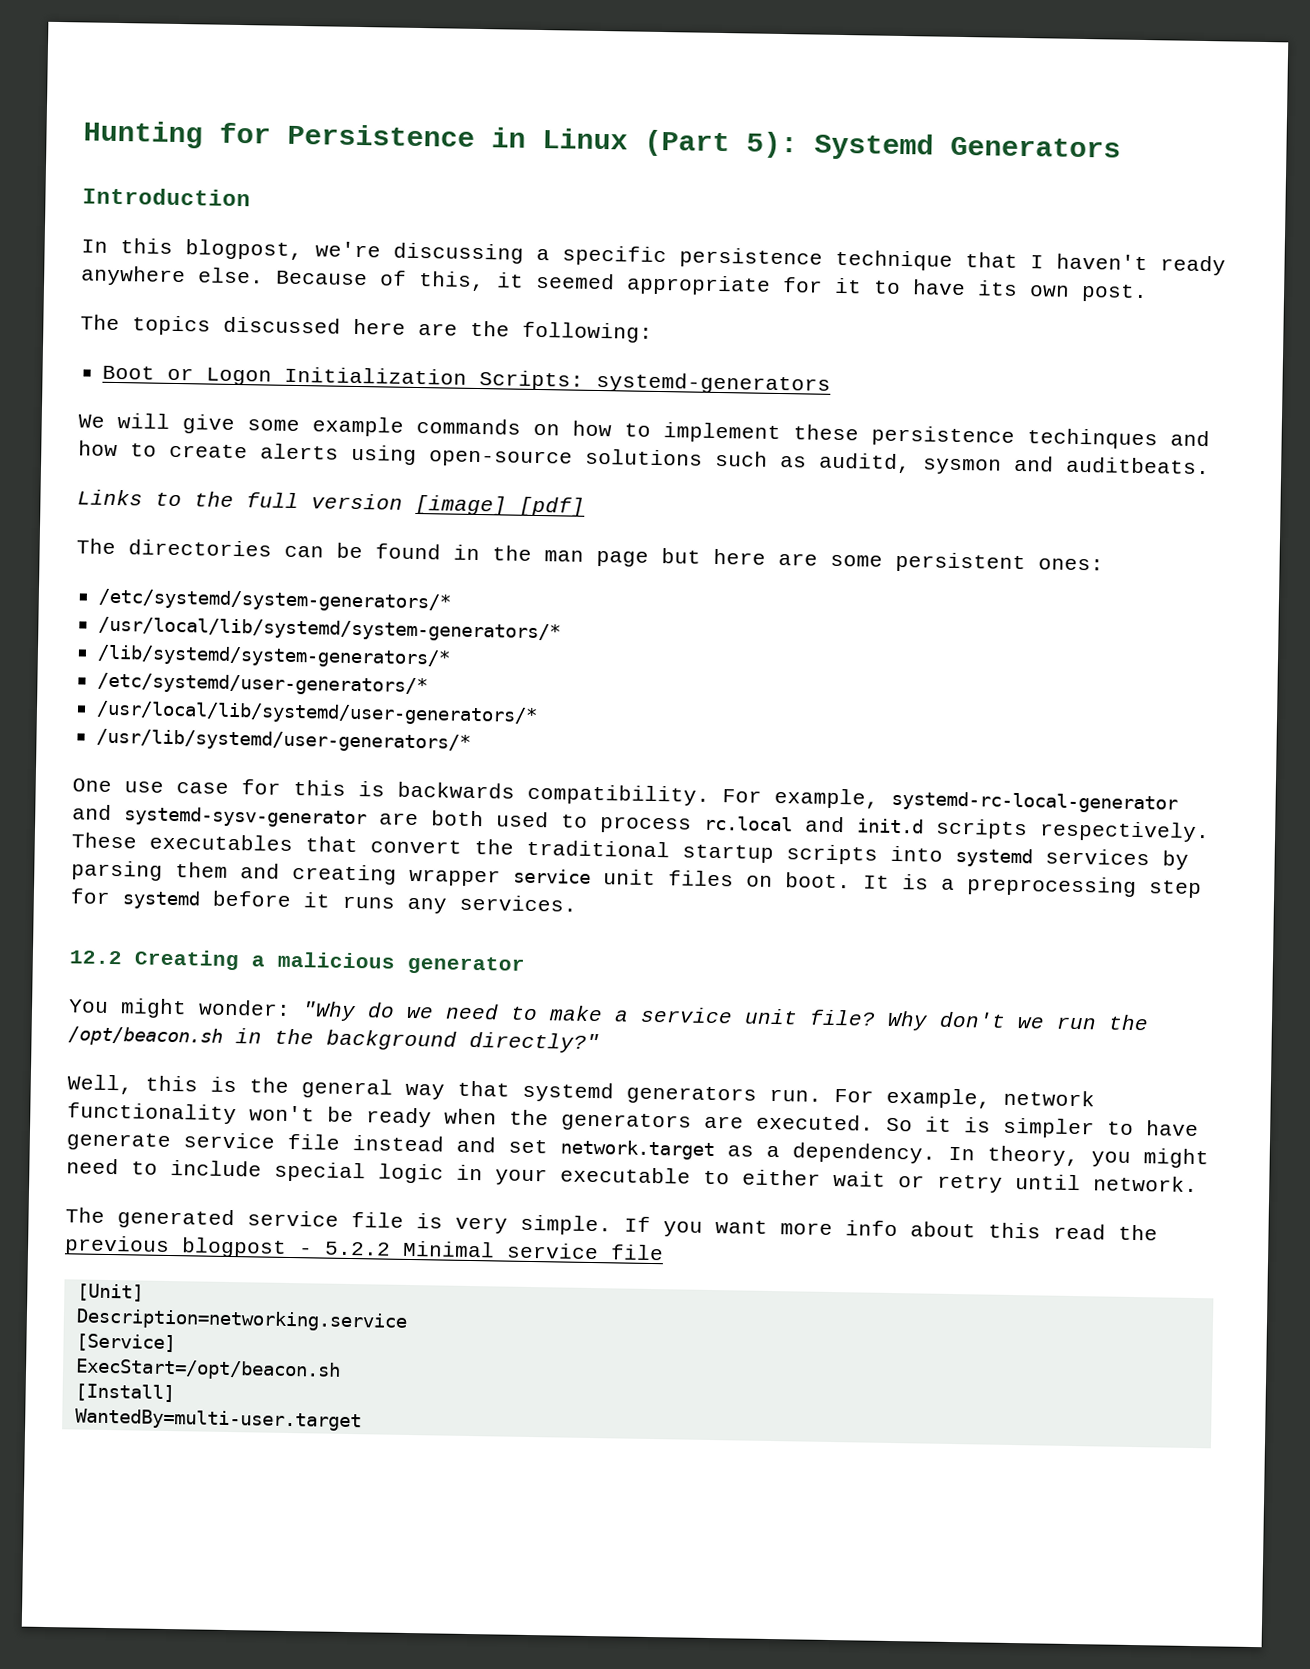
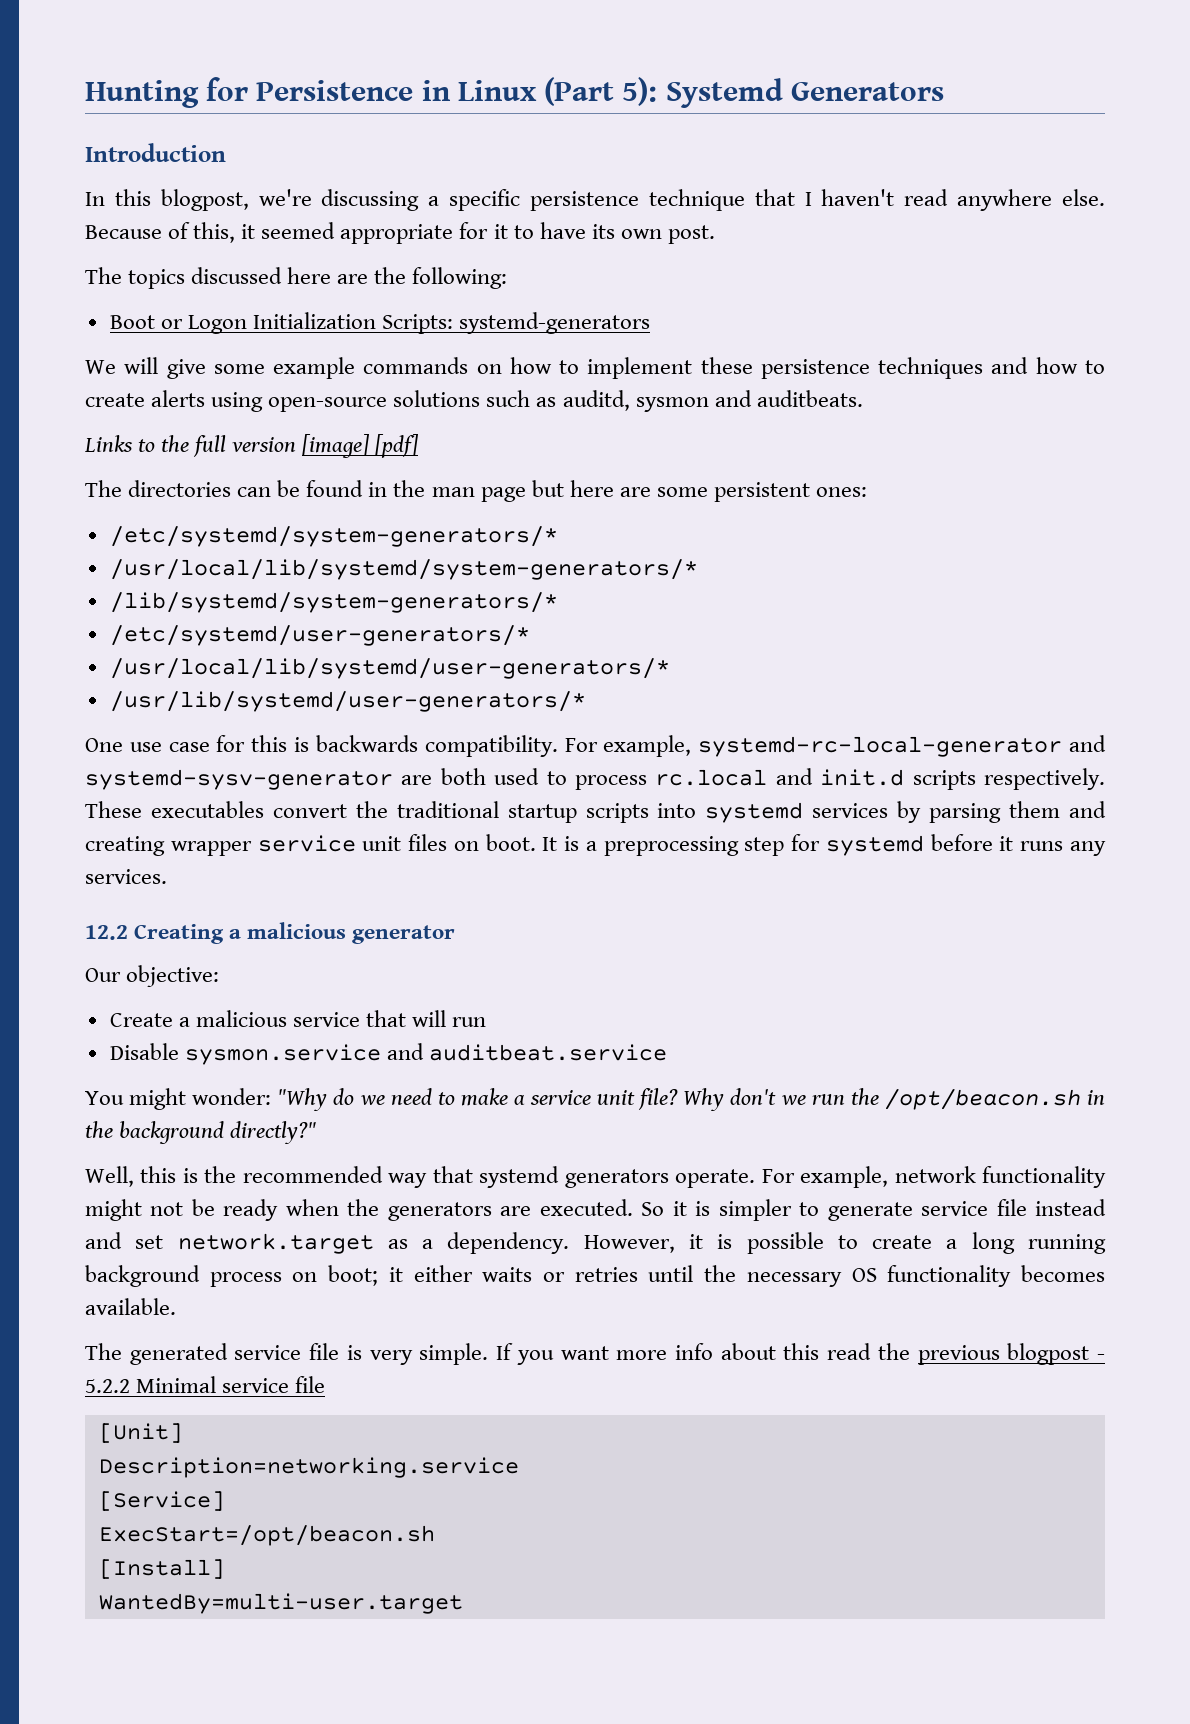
[1160,255,1226,276] ready -> [904,189,949,206] read
[1027,428,1158,450] techinques -> [878,357,984,379] techniques
[305,836,358,853] that -> (264, 809) none
(525, 965) none -> [85,965,220,987] [109,1010,487,1027] [109,1043,667,1065] // Our objective: // Create a malicious service that will run // Disable sysmon.service and auditbeat.service
[301,1078,393,1099] general -> [242,1166,383,1183] recommended
[769,1088,822,1102] run. -> [675,1169,756,1188] operate.
[249,1105,315,1122] won't -> [85,1199,184,1221] might not
[1146,1120,1199,1137] have -> (820, 1209) none
[948,1145,1209,1169] [66,1158,1198,1193] In theory, you might need to include special logic in your executable to either wait or retry until network. -> [583,1232,1107,1254] [85,1265,1105,1287] [85,1298,176,1315] However, it is possible to create a long running background process on boot; it either waits or retries until the necessary OS functionality becomes available.

